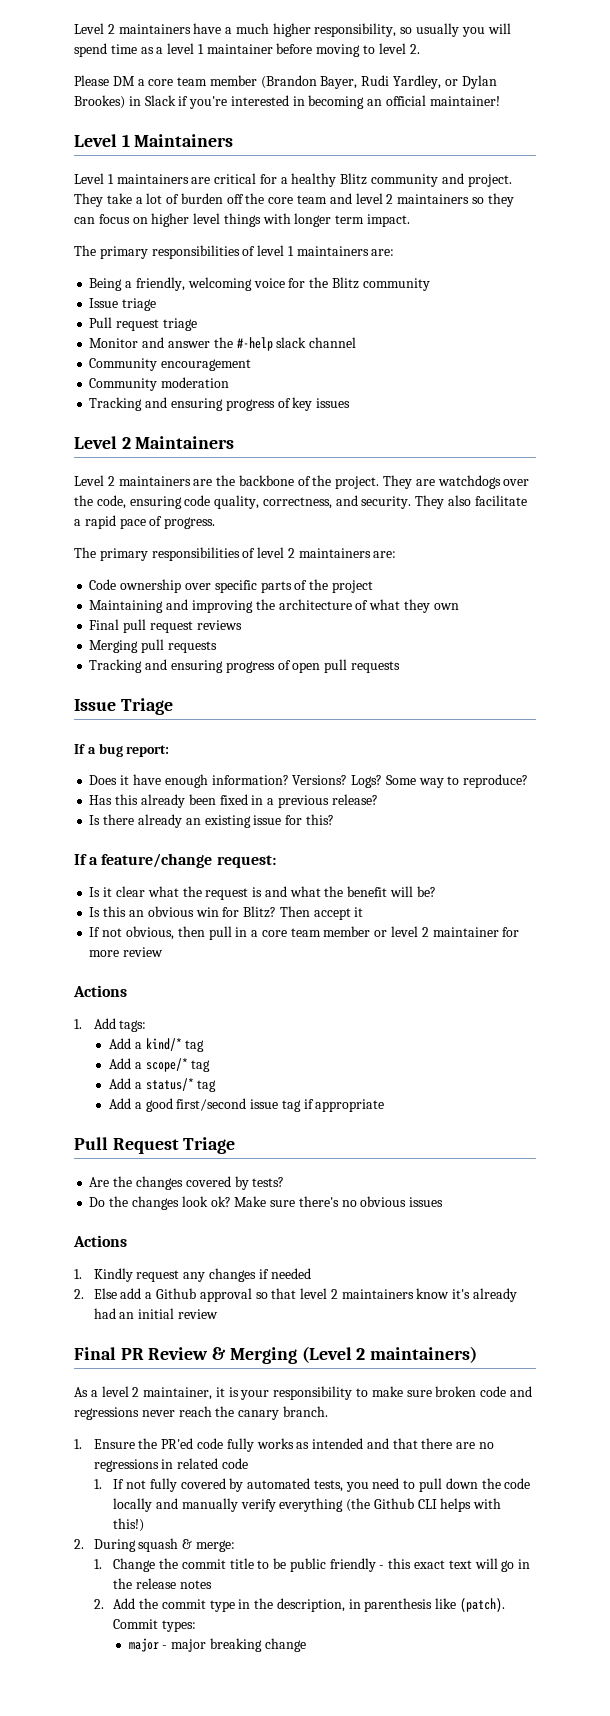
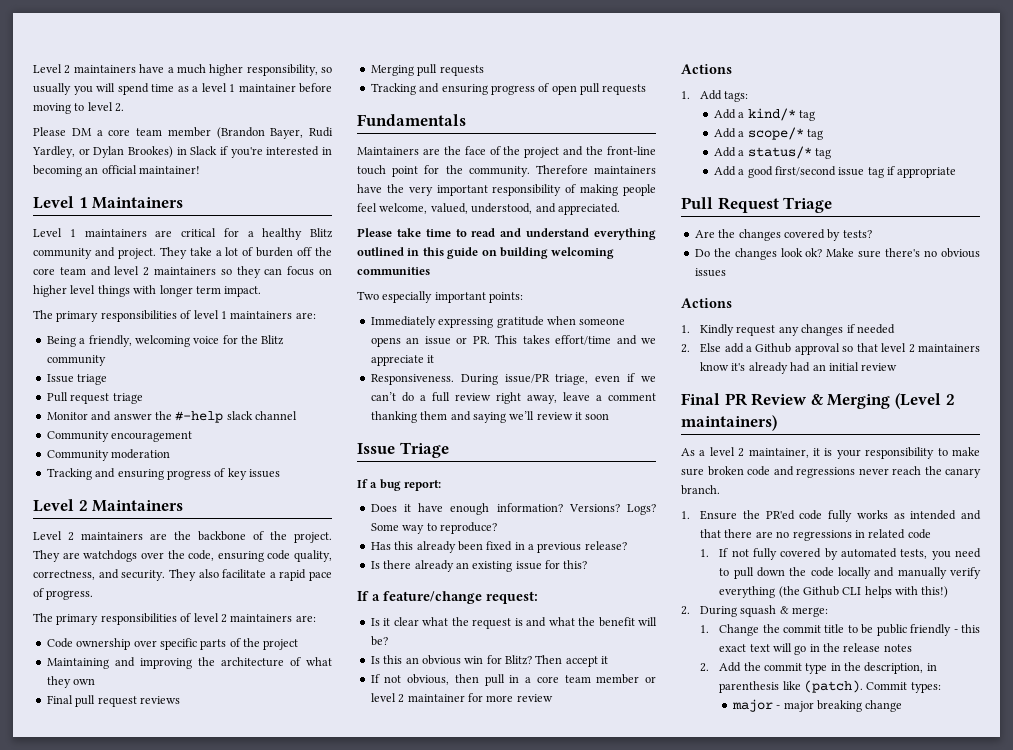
(400, 667) none -> [357,114,466,126] [357,146,656,158] [357,165,656,177] [357,184,656,196] [357,203,620,215] [357,228,656,240] [357,247,615,259] [357,267,430,275] [357,291,524,303] [370,316,626,328] [370,335,656,347] [370,355,435,366] [370,373,656,385] [370,392,656,404] [370,411,610,423] // Fundamentals // Maintainers are the face of the project and the front-line touch point for the community. Therefore maintainers have the very important responsibility of making people feel welcome, valued, understood, and appreciated. // Please take time to read and understand everything outlined in this guide on building welcoming communities // Two especially important points: // Immediately expressing gratitude when someone opens an issue or PR. This takes effort/time and we appreciate it // Responsiveness. During issue/PR triage, even if we can’t do a full review right away, leave a comment thanking them and saying we’ll review it soon

